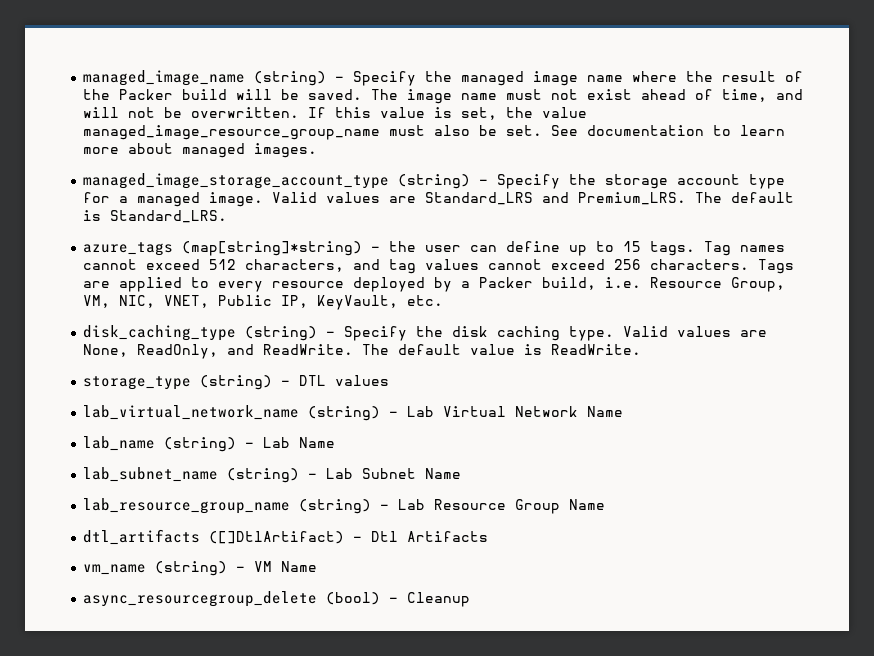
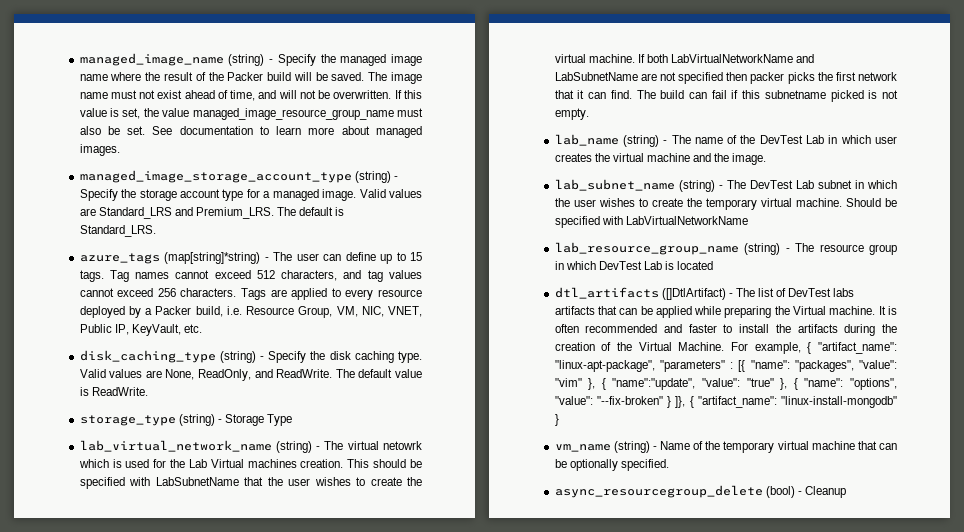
[389,241,417,252] the -> [273,252,293,261] The
[299,375,390,386] DTL values -> [224,414,293,426] Storage Type
[407,406,624,417] [83,436,336,452] [83,467,462,483] [83,498,606,514] [83,529,489,545] Lab Virtual Network Name // lab_name (string) - Lab Name // lab_subnet_name (string) - Lab Subnet Name // lab_resource_group_name (string) - Lab Resource Group Name // dtl_artifacts ([]DtlArtifact) - Dtl Artifacts -> [324,441,422,450] [78,459,422,468] [79,477,423,489] [554,54,815,63] [554,72,897,84] [554,90,898,102] [554,108,589,120] [554,134,898,147] [554,153,767,165] [554,179,897,192] [554,198,897,210] [554,216,748,228] [554,242,897,255] [554,261,714,270] [554,287,855,300] [554,306,897,318] [554,324,897,336] [554,342,897,354] [554,360,897,372] [554,378,897,390] [554,396,897,408] [554,414,559,426] The virtual netowrk which is used for the Lab Virtual machines creation. This should be specified with LabSubnetName that the user wishes to create the virtual machine. If both LabVirtualNetworkName and LabSubnetName are not specified then packer picks the first network that it can find. The build can fail if this subnetname picked is not empty. // lab_name (string) - The name of the DevTest Lab in which user creates the virtual machine and the image. // lab_subnet_name (string) - The DevTest Lab subnet in which the user wishes to create the temporary virtual machine. Should be specified with LabVirtualNetworkName // lab_resource_group_name (string) - The resource group in which DevTest Lab is located // dtl_artifacts ([]DtlArtifact) - The list of DevTest labs artifacts that can be applied while preparing the Virtual machine. It is often recommended and faster to install the artifacts during the creation of the Virtual Machine. For example, { "artifact_name": "linux-apt-package", "parameters" : [{ "name": "packages", "value": "vim" }, { "name":"update", "value": "true" }, { "name": "options", "value": "--fix-broken" } ]}, { "artifact_name": "linux-install-mongodb" }
[254,561,318,572] VM Name -> [660,441,897,453] [554,459,669,471] Name of the temporary virtual machine that can be optionally specified.

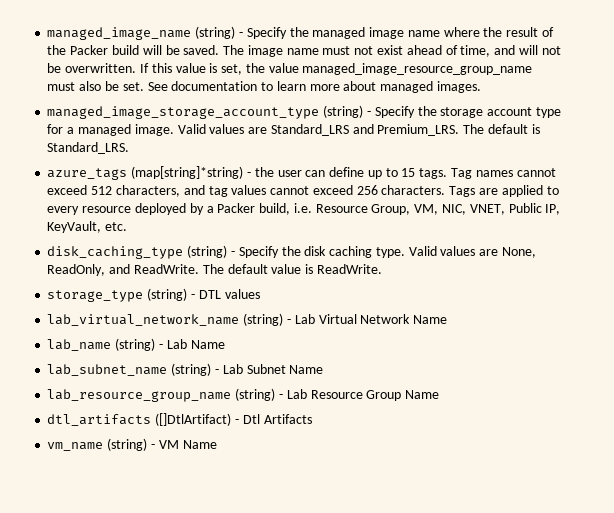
[273,252,293,261] The -> [254,167,274,177] the
[224,414,293,426] Storage Type -> [198,289,260,299] DTL values
[324,441,422,450] [78,459,422,468] [79,477,423,489] [554,54,815,63] [554,72,897,84] [554,90,898,102] [554,108,589,120] [554,134,898,147] [554,153,767,165] [554,179,897,192] [554,198,897,210] [554,216,748,228] [554,242,897,255] [554,261,714,270] [554,287,855,300] [554,306,897,318] [554,324,897,336] [554,342,897,354] [554,360,897,372] [554,378,897,390] [554,396,897,408] [554,414,559,426] [554,441,897,453] [554,459,669,471] [554,485,846,498] The virtual netowrk which is used for the Lab Virtual machines creation. This should be specified with LabSubnetName that the user wishes to create the virtual machine. If both LabVirtualNetworkName and LabSubnetName are not specified then packer picks the first network that it can find. The build can fail if this subnetname picked is not empty. // lab_name (string) - The name of the DevTest Lab in which user creates the virtual machine and the image. // lab_subnet_name (string) - The DevTest Lab subnet in which the user wishes to create the temporary virtual machine. Should be specified with LabVirtualNetworkName // lab_resource_group_name (string) - The resource group in which DevTest Lab is located // dtl_artifacts ([]DtlArtifact) - The list of DevTest labs artifacts that can be applied while preparing the Virtual machine. It is often recommended and faster to install the artifacts during the creation of the Virtual Machine. For example, { "artifact_name": "linux-apt-package", "parameters" : [{ "name": "packages", "value": "vim" }, { "name":"update", "value": "true" }, { "name": "options", "value": "--fix-broken" } ]}, { "artifact_name": "linux-install-mongodb" } // vm_name (string) - Name of the temporary virtual machine that can be optionally specified. // async_resourcegroup_delete (bool) - Cleanup -> [294,314,448,324] [47,338,225,351] [47,363,324,376] [47,388,440,402] [47,413,312,426] [47,438,217,451] Lab Virtual Network Name // lab_name (string) - Lab Name // lab_subnet_name (string) - Lab Subnet Name // lab_resource_group_name (string) - Lab Resource Group Name // dtl_artifacts ([]DtlArtifact) - Dtl Artifacts // vm_name (string) - VM Name

